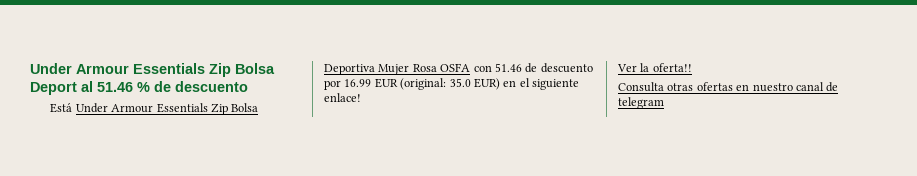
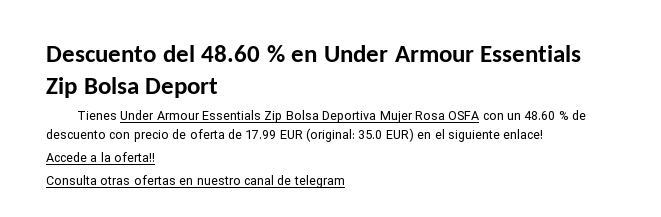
(30, 68) none -> [46,45,318,62] Descuento del 48.60 % en
[81,81,248,92] [50,103,73,113] al 51.46 % de descuento // Está -> [76,111,117,120] // Tienes
[494,63,593,73] [324,79,372,90] 51.46 de descuento por 16.99 -> [507,110,587,120] [46,129,277,142] un 48.60 % de descuento con precio de oferta de 17.99
[617,64,637,72] Ver -> [46,152,98,162] Accede a

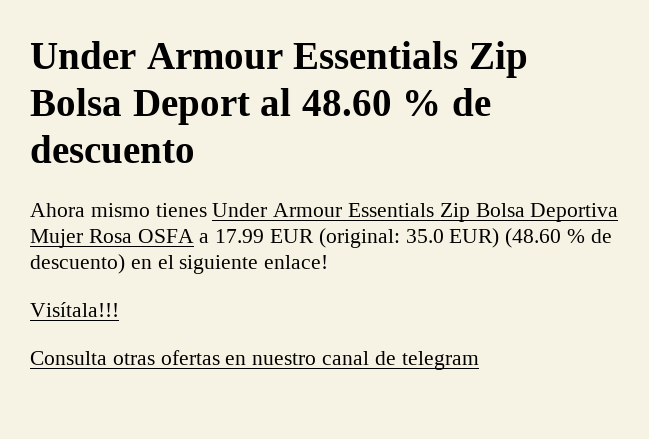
[46,45,318,62] Descuento del 48.60 % en -> (30, 55) none
[76,111,117,120] // Tienes -> [260,88,491,116] [30,135,195,163] [30,203,207,217] al 48.60 % de descuento // Ahora mismo tienes
[482,110,587,120] [46,129,242,142] con un 48.60 % de descuento con precio de oferta de -> [199,233,210,243] a
(414, 135) none -> [505,228,612,248] [30,254,125,274] (48.60 % de descuento)
[46,152,156,162] Accede a la oferta!! -> [30,302,119,317] Visítala!!!

